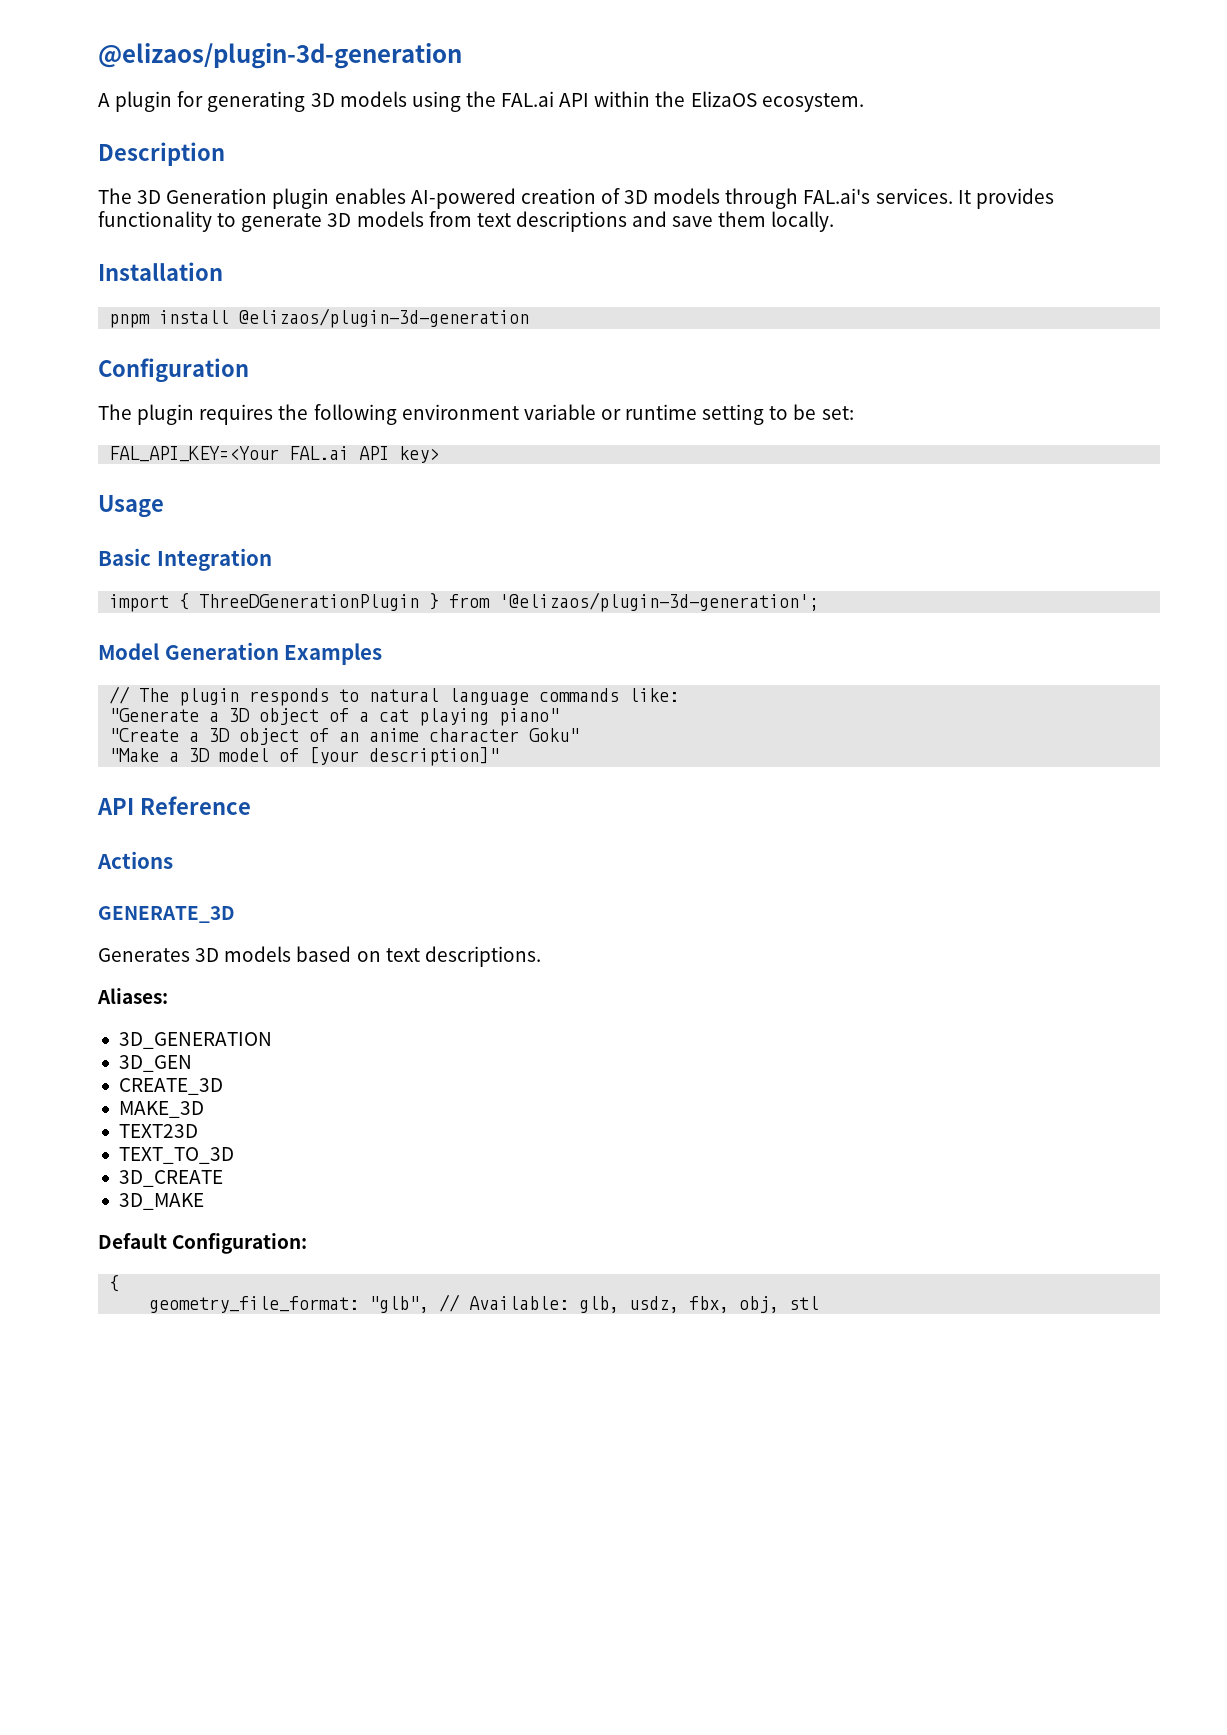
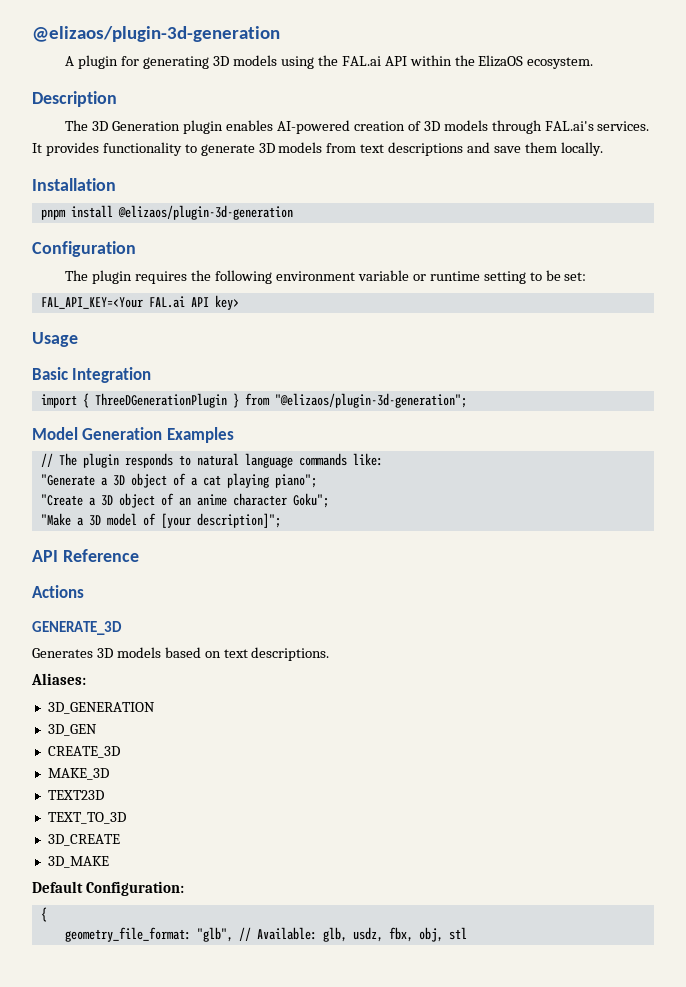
[499,592,820,612] '@elizaos/plugin-3d-generation'; -> [274,393,467,408] "@elizaos/plugin-3d-generation";
[499,708,560,726] piano" -> [274,474,317,488] piano";
[529,728,580,742] Goku" -> [292,493,329,508] Goku";
[369,747,500,766] description]" -> [196,513,281,528] description]";

